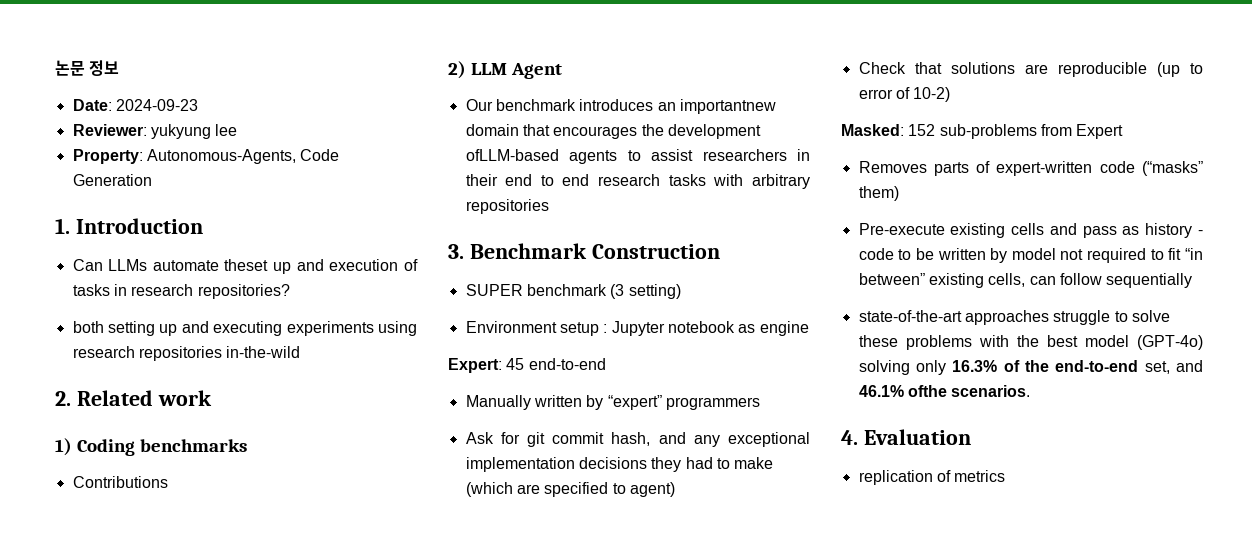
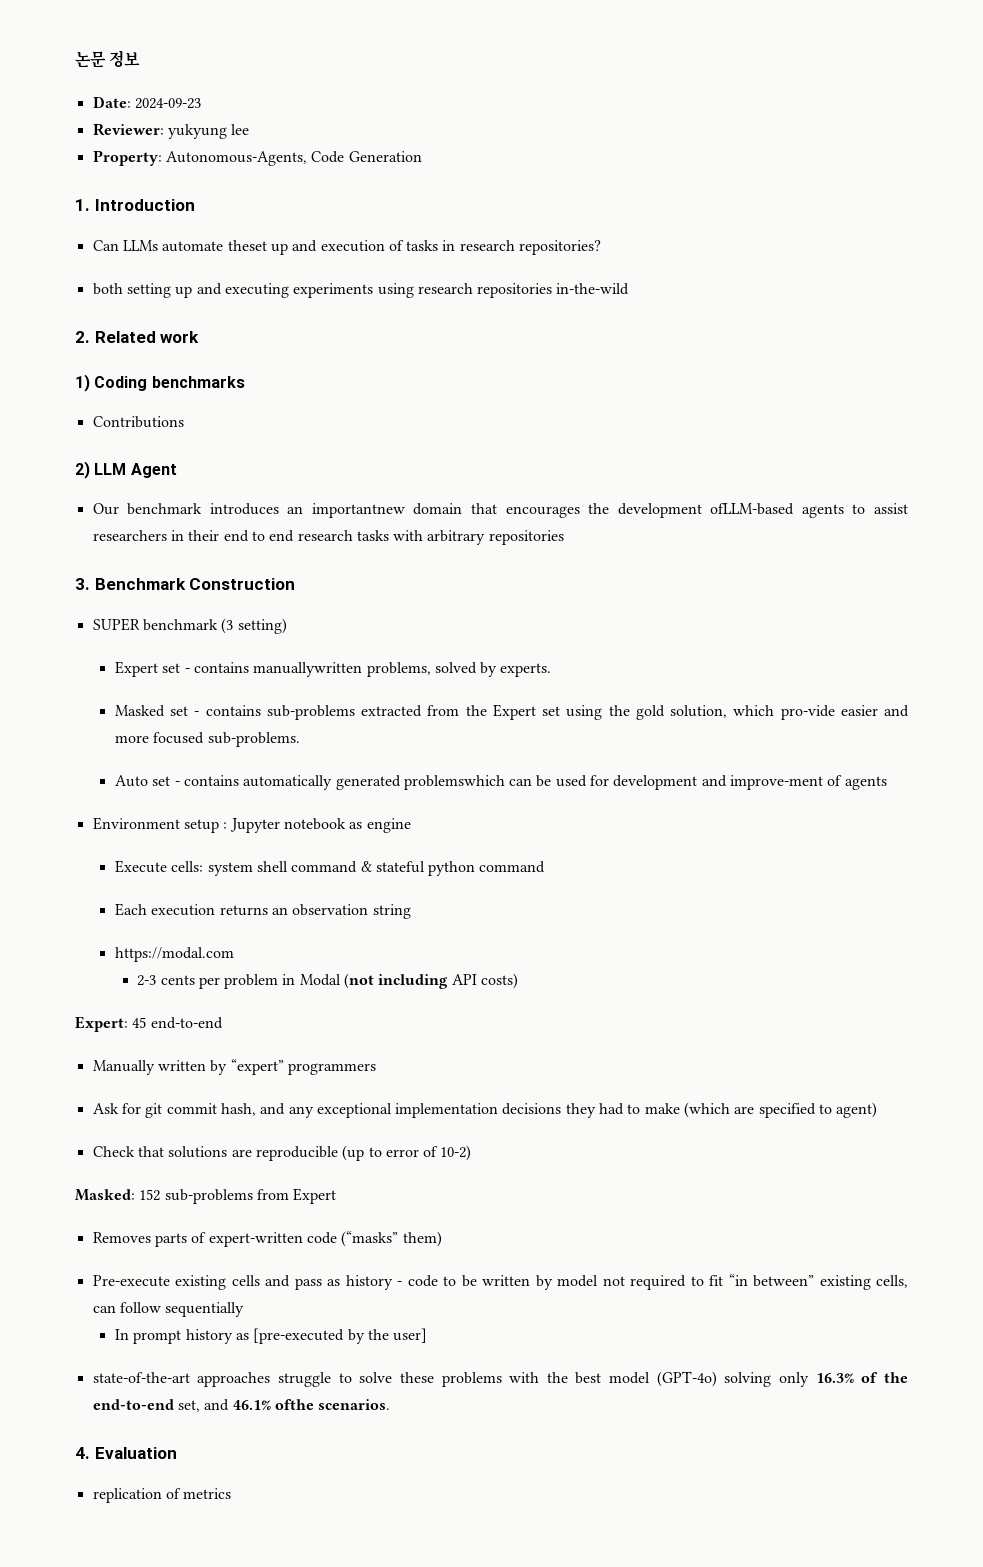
(681, 291) none -> [114,661,552,677] [114,704,910,720] [114,732,300,747] [114,775,887,790] // Expert set - contains manuallywritten problems, solved by experts. // Masked set - contains sub-problems extracted from the Expert set using the gold solution, which pro-vide easier and more focused sub-problems. // Auto set - contains automatically generated problemswhich can be used for development and improve-ment of agents
(809, 328) none -> [114,860,546,876] [114,903,411,919] [114,947,234,962] [137,973,519,989] // Execute cells: system shell command & stateful python command // Each execution returns an observation string // https://modal.com // 2-3 cents per problem in Modal (not including API costs)
(1193, 280) none -> [114,1328,428,1344] // In prompt history as [pre-executed by the user]

